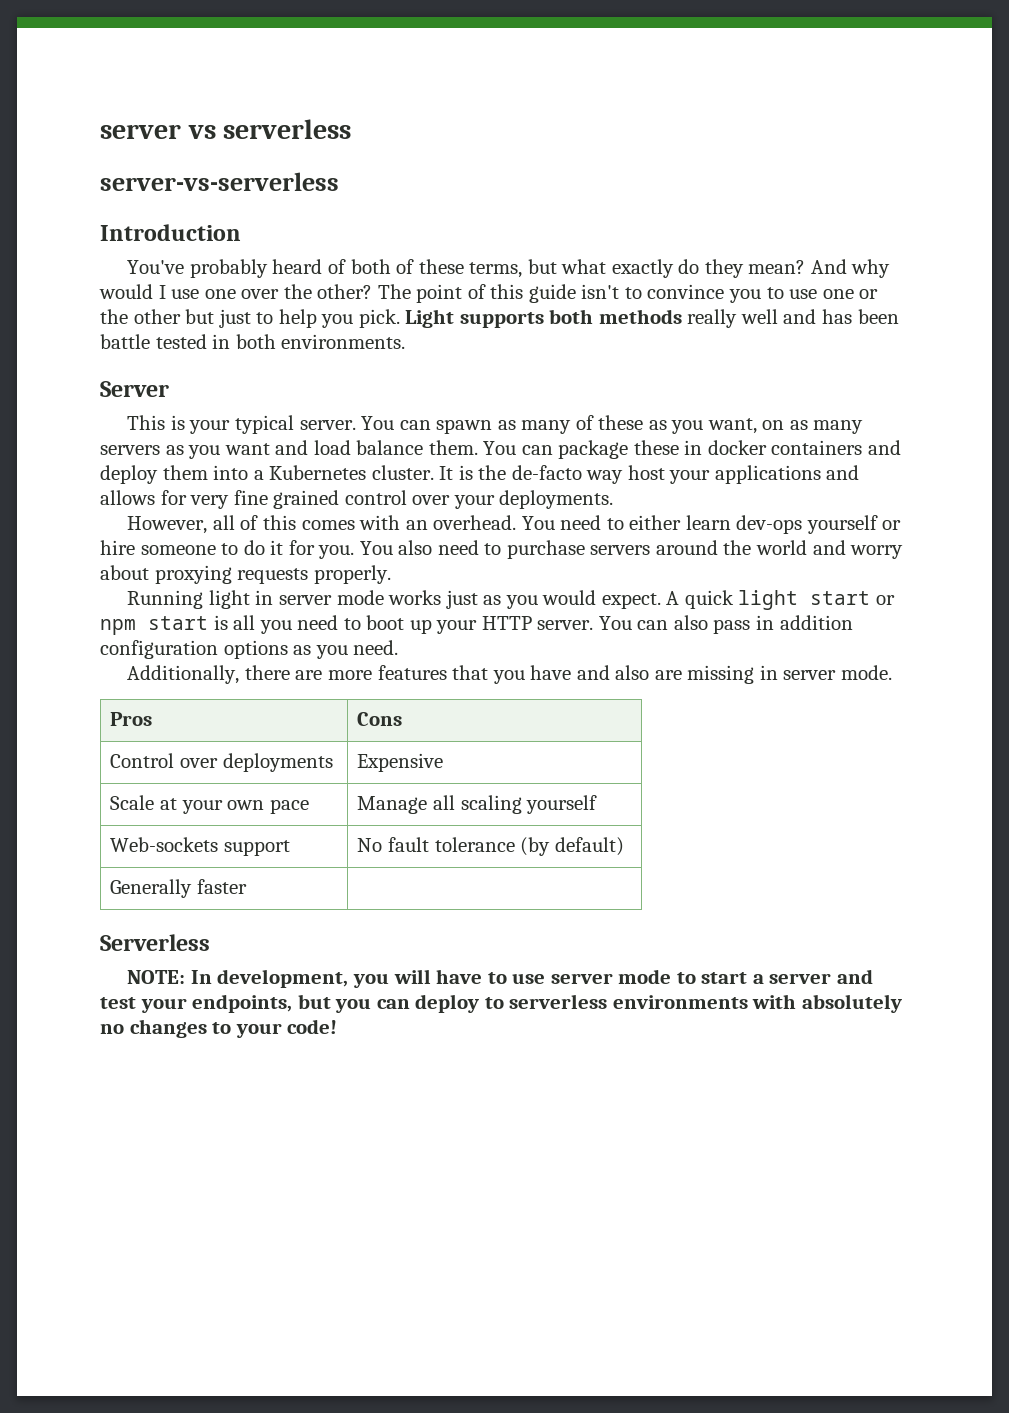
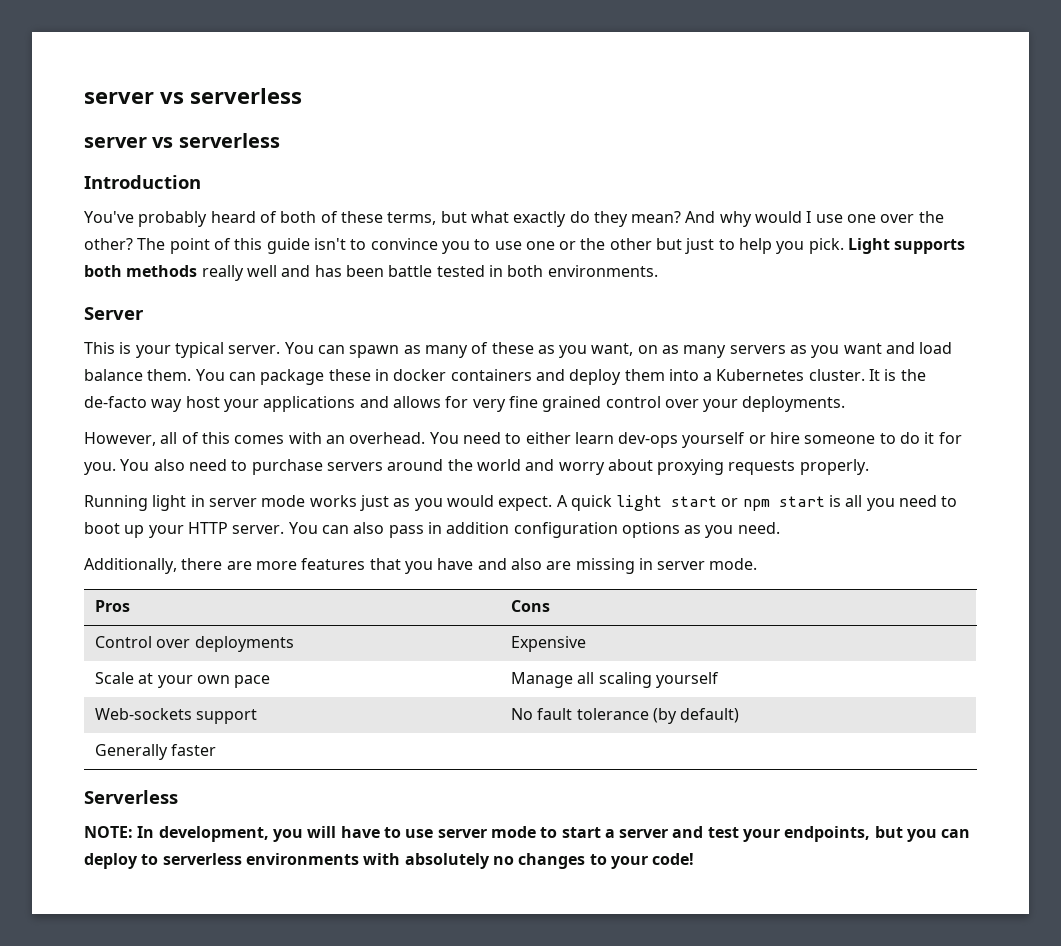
[100,119,352,139] [100,172,339,191] server vs serverless // server-vs-serverless -> [84,88,302,104] [84,133,280,148] server vs serverless // server vs serverless

